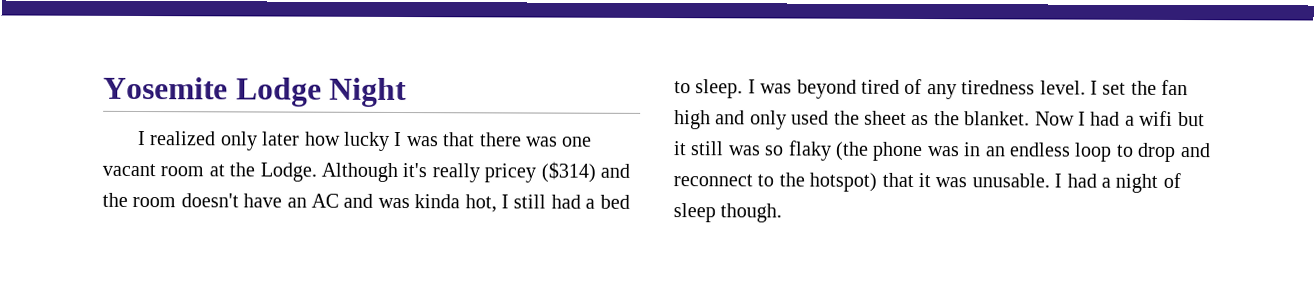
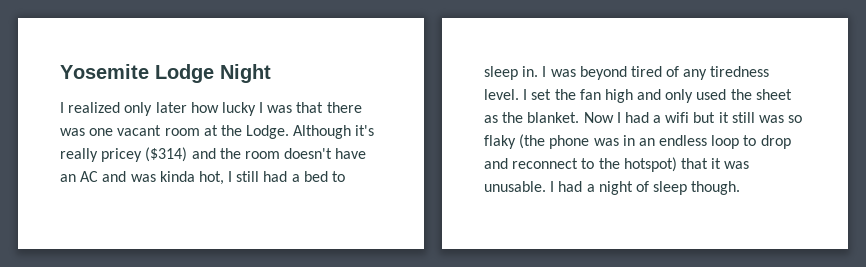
[695,79,744,99] sleep. -> [484,66,539,80] sleep in.

